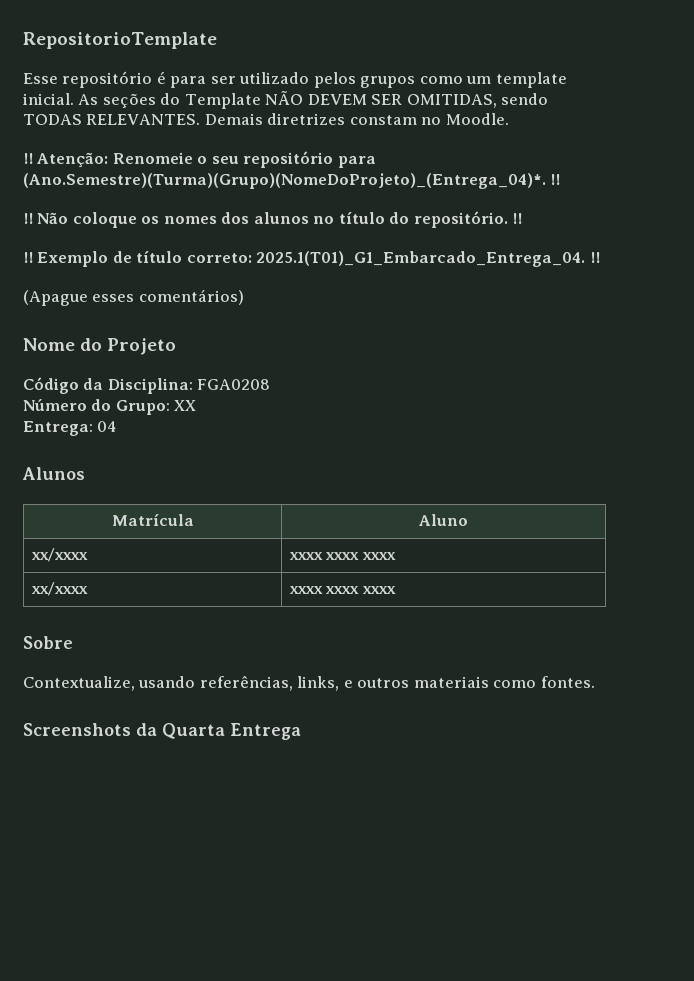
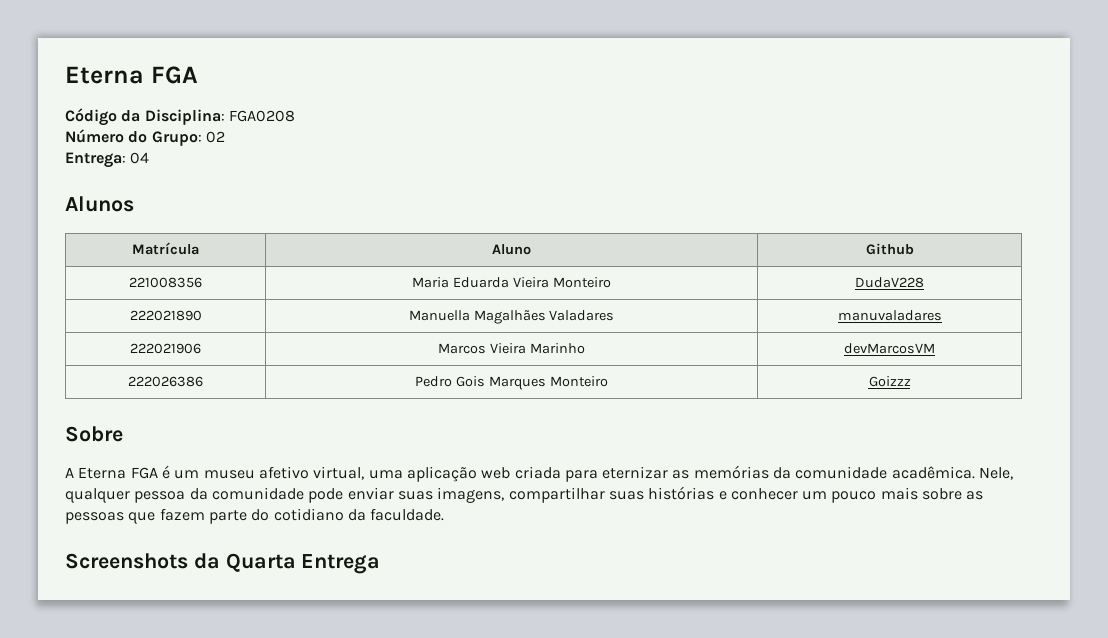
[23,32,217,49] [23,71,567,88] [23,91,549,109] [23,113,509,125] [23,151,376,168] [23,173,561,189] [23,211,523,228] [23,251,600,267] [23,289,244,306] [23,338,177,355] RepositorioTemplate // Esse repositório é para ser utilizado pelos grupos como um template inicial. As seções do Template NÃO DEVEM SER OMITIDAS, sendo TODAS RELEVANTES. Demais diretrizes constam no Moodle. // !! Atenção: Renomeie o seu repositório para (Ano.Semestre)(Turma)(Grupo)(NomeDoProjeto)_(Entrega_04)*. !! // !! Não coloque os nomes dos alunos no título do repositório. !! // !! Exemplo de título correto: 2025.1(T01)_G1_Embarcado_Entrega_04. !! // (Apague esses comentários) // Nome do Projeto -> [65,66,198,84] Eterna FGA
[174,400,197,411] XX -> [205,131,225,143] 02
[30,548,88,562] [288,552,396,560] [30,582,88,596] [288,586,396,594] [23,636,73,649] [23,675,595,691] // xx/xxxx | xxxx xxxx xxxx // xx/xxxx | xxxx xxxx xxxx // Sobre // Contextualize, usando referências, links, e outros materiais como fontes. -> [865,243,914,255] [129,277,202,288] [412,277,611,288] [854,277,924,288] [129,310,202,321] [408,310,615,324] [837,310,942,321] [130,343,201,354] [438,343,585,354] [843,343,935,354] [128,376,203,387] [415,376,608,390] [868,376,911,387] [65,426,123,442] [65,465,1014,482] [65,486,984,503] [65,508,445,524] | Github // 221008356 | Maria Eduarda Vieira Monteiro | DudaV228 // 222021890 | Manuella Magalhães Valadares | manuvaladares // 222021906 | Marcos Vieira Marinho | devMarcosVM // 222026386 | Pedro Gois Marques Monteiro | Goizzz // Sobre // A Eterna FGA é um museu afetivo virtual, uma aplicação web criada para eternizar as memórias da comunidade acadêmica. Nele, qualquer pessoa da comunidade pode enviar suas imagens, compartilhar suas histórias e conhecer um pouco mais sobre as pessoas que fazem parte do cotidiano da faculdade.

